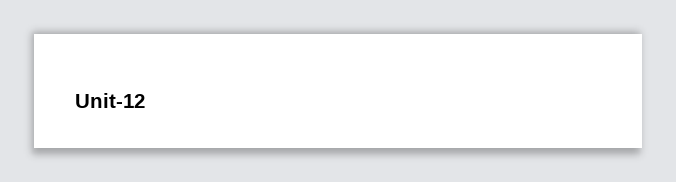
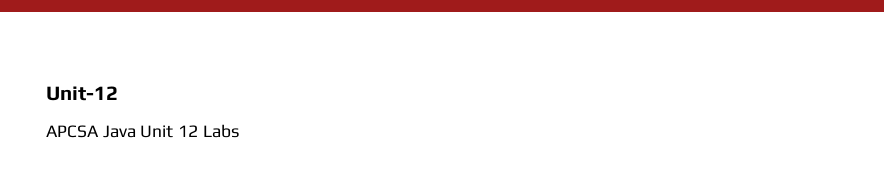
(145, 100) none -> [46,124,239,138] // APCSA Java Unit 12 Labs

